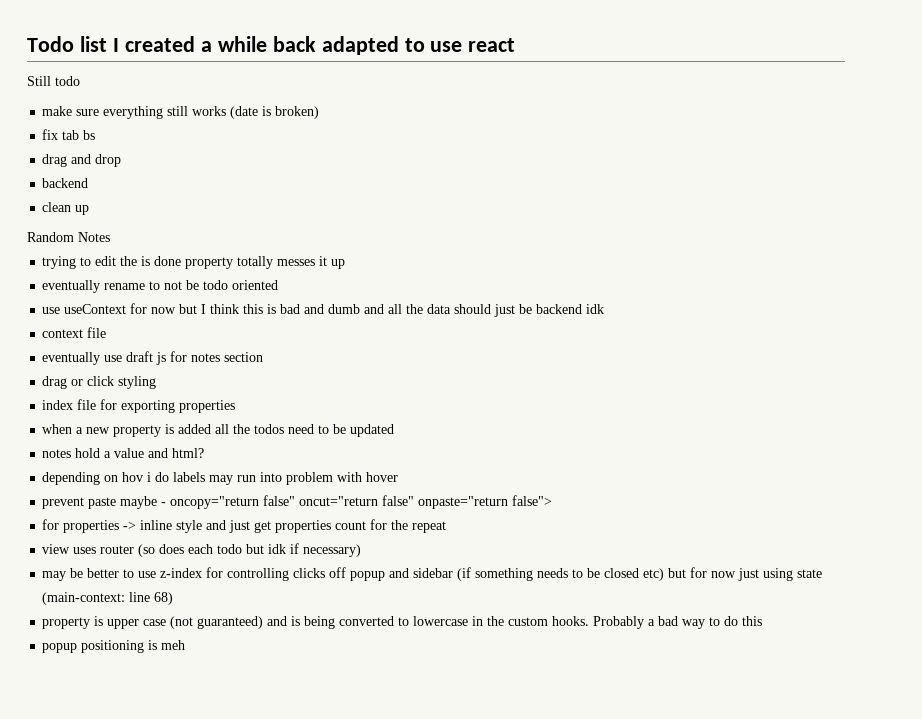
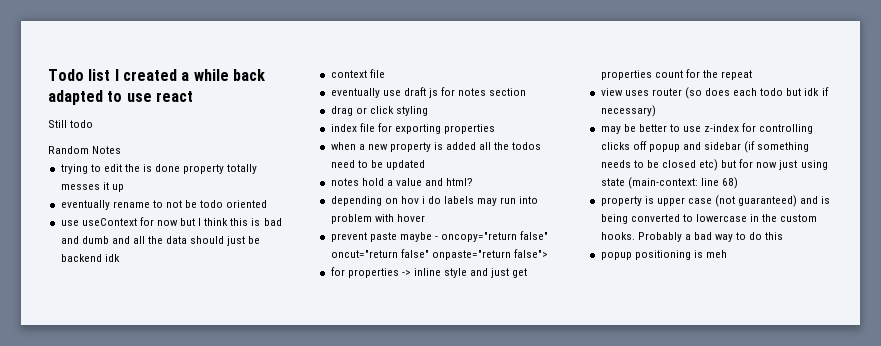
[42,106,320,119] [42,129,96,140] [42,154,122,167] [42,178,89,188] [42,202,90,215] // make sure everything still works (date is broken) // fix tab bs // drag and drop // backend // clean up -> (94, 124) none

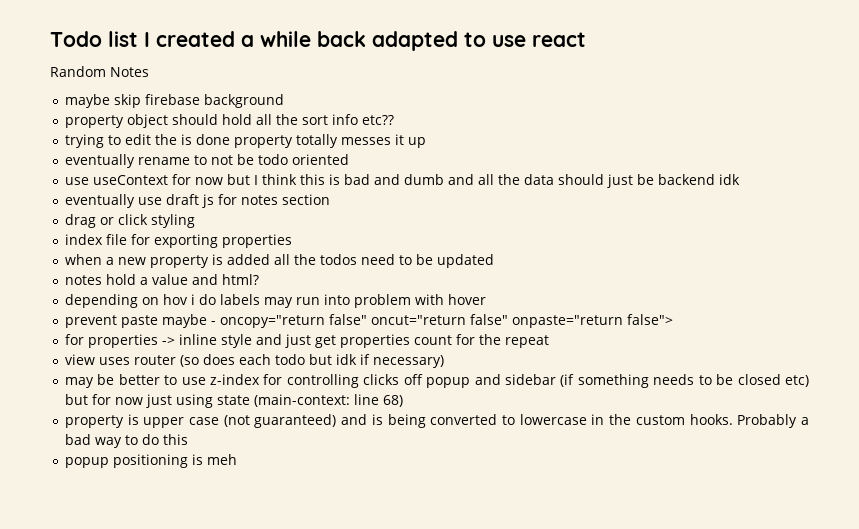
[48,120,94,128] // Still todo -> (586, 39) none
(122, 150) none -> [64,94,284,108] [64,114,394,128] // maybe skip firebase background // property object should hold all the sort info etc??
[330,69,385,78] // context file -> (740, 179) none

